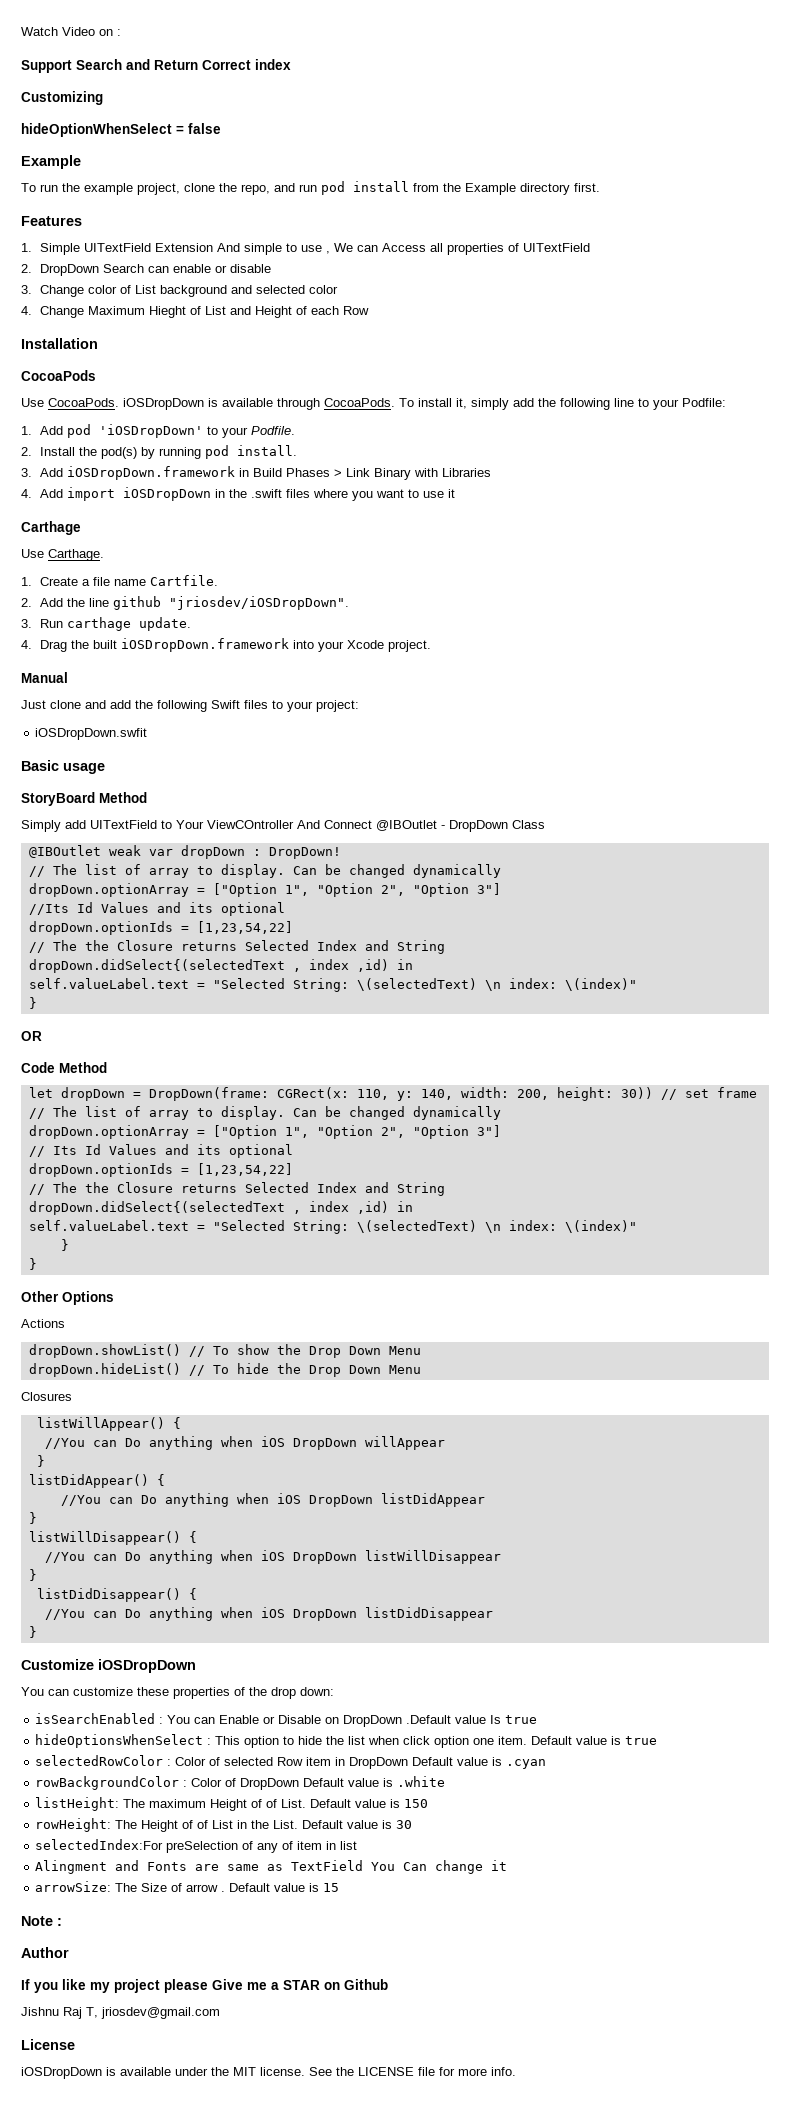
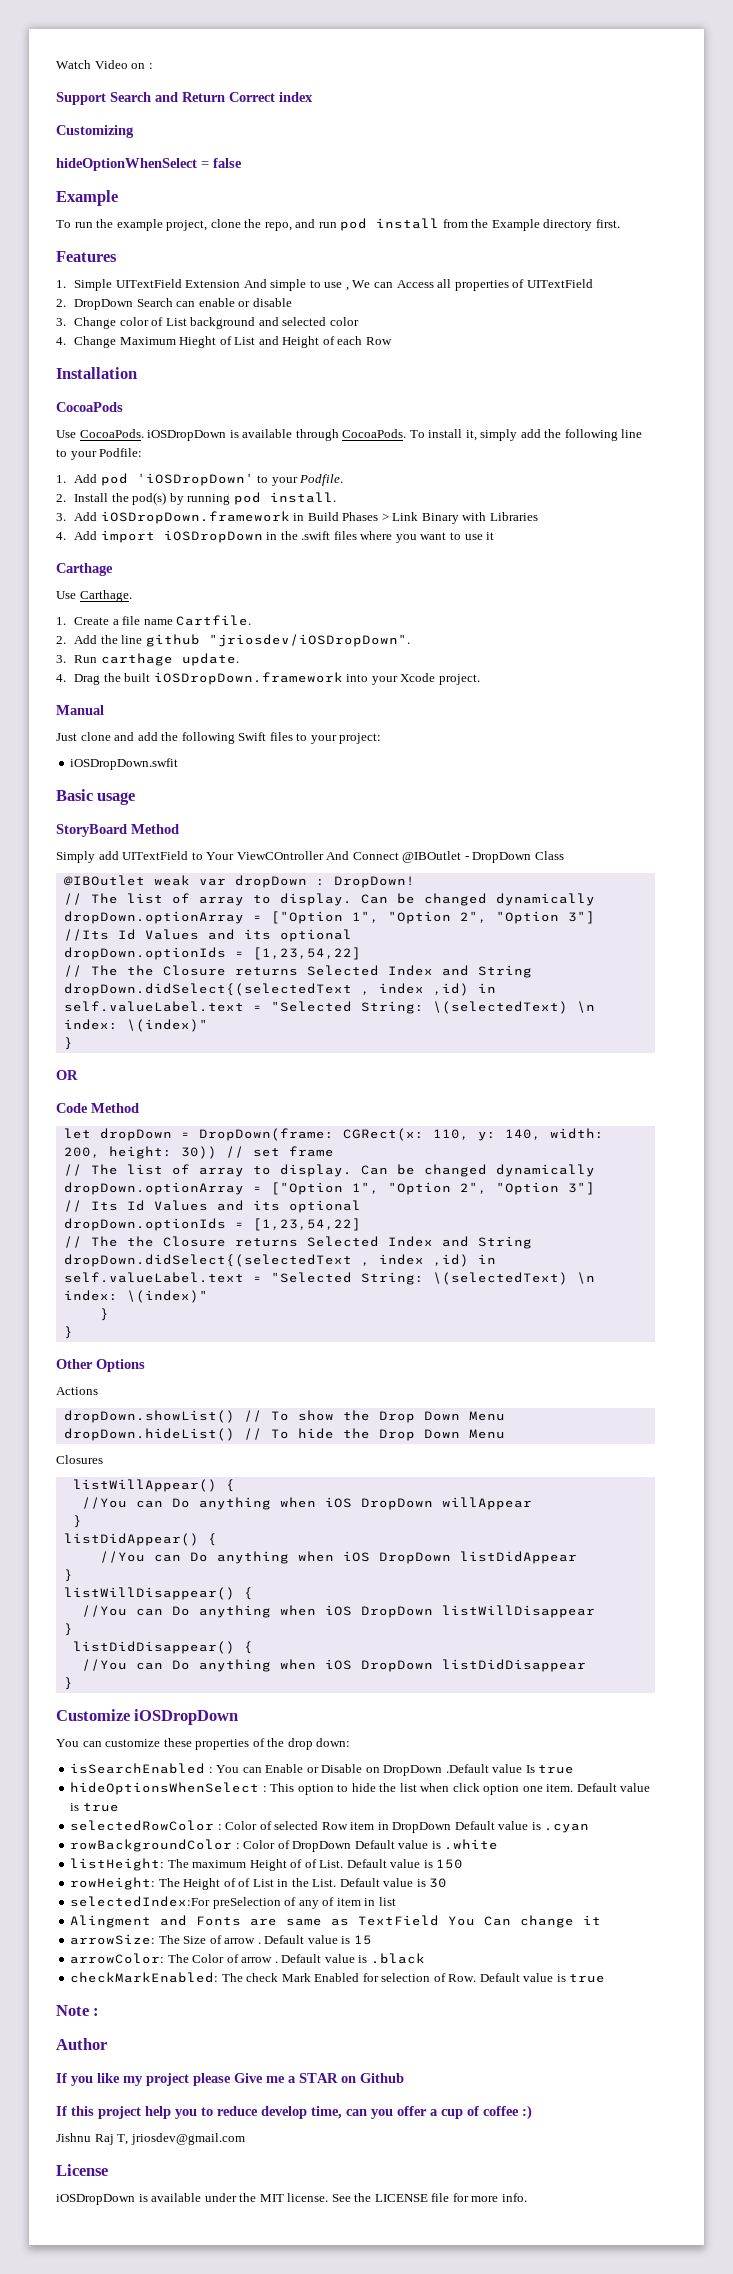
(340, 1887) none -> [70,1953,425,1964] [70,1972,606,1983] // arrowColor: The Color of arrow . Default value is .black // checkMarkEnabled: The check Mark Enabled for selection of Row. Default value is true
(388, 1984) none -> [56,2105,532,2120] // If this project help you to reduce develop time, can you offer a cup of coffee :)

